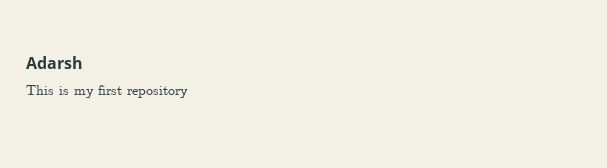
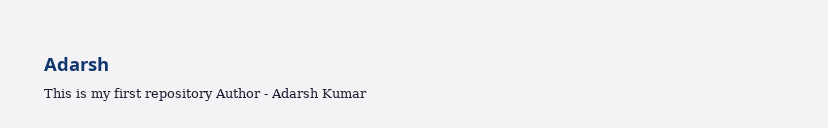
(188, 92) none -> [215,88,367,98] Author - Adarsh Kumar

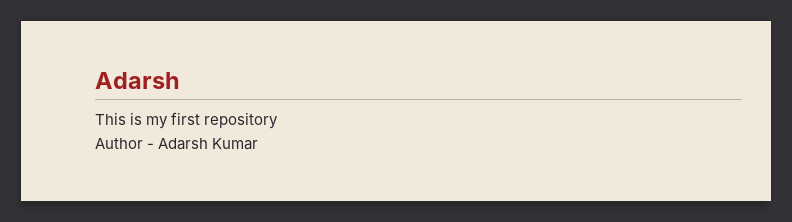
(213, 95) none -> (279, 120) //

